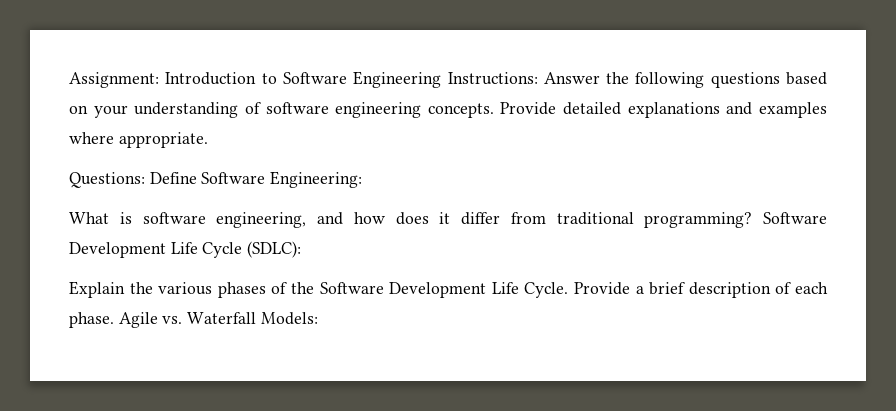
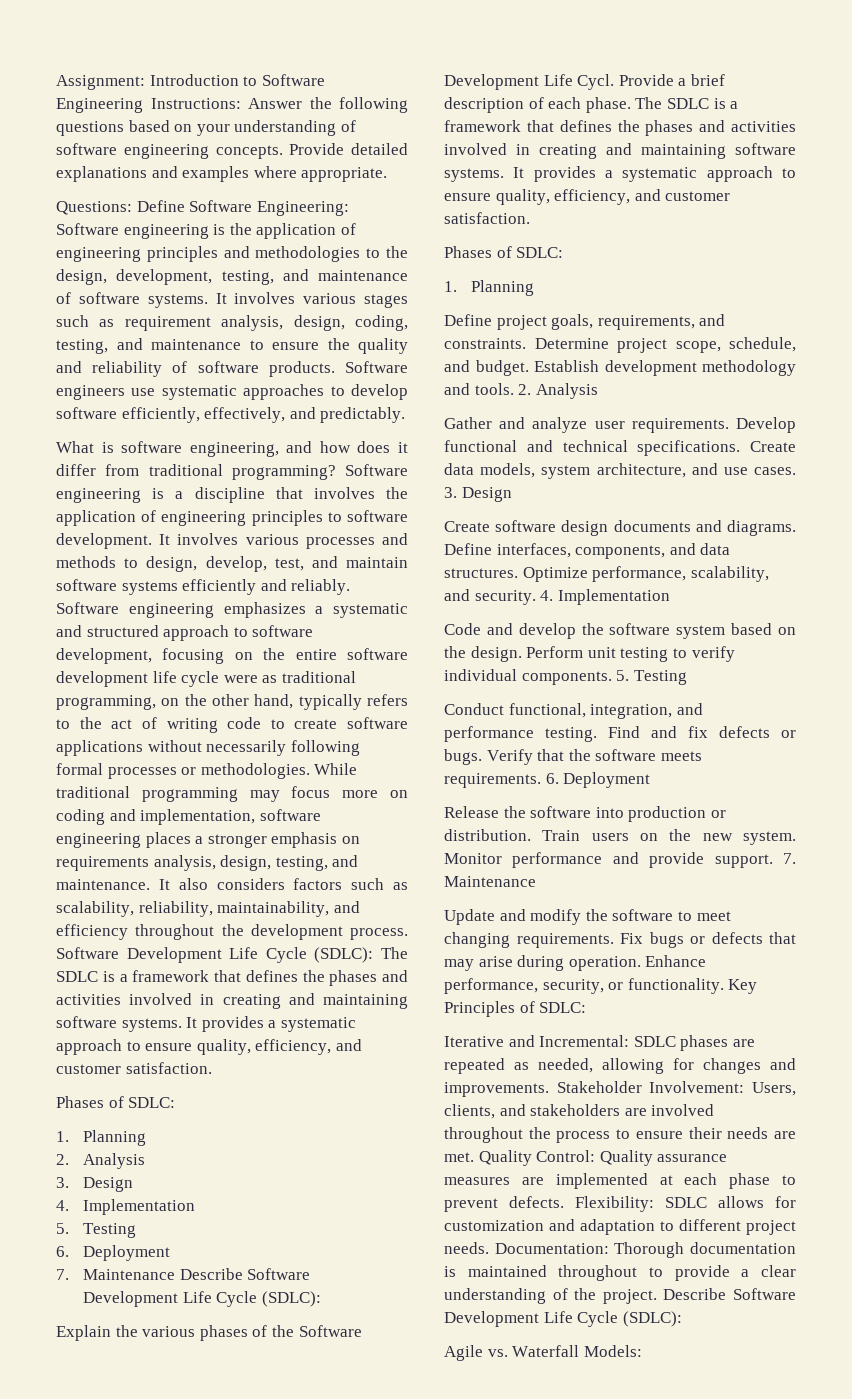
(363, 179) none -> [56,223,356,239] [56,246,409,262] [56,269,408,285] [56,292,408,308] [56,315,408,331] [56,338,408,354] [56,361,408,377] [56,384,408,400] [56,407,406,423] Software engineering is the application of engineering principles and methodologies to the design, development, testing, and maintenance of software systems. It involves various stages such as requirement analysis, design, coding, testing, and maintenance to ensure the quality and reliability of software products. Software engineers use systematic approaches to develop software efficiently, effectively, and predictably.
(827, 218) none -> [56,487,408,503] [56,510,408,526] [56,533,408,549] [56,556,408,572] [56,579,351,595] [56,602,408,618] [56,625,314,641] [56,648,408,664] [56,671,356,687] [56,694,408,710] [56,717,408,733] [56,740,360,756] [56,763,358,779] [56,786,409,802] [56,809,321,825] [56,832,360,848] [56,855,359,871] [56,878,408,890] [56,901,360,917] [56,924,408,940] [56,947,409,963] [56,970,408,986] [56,993,408,1009] [56,1016,356,1032] [56,1039,362,1055] [56,1062,212,1074] [56,1096,176,1108] [56,1130,147,1146] [56,1153,146,1169] [56,1177,134,1192] [56,1199,196,1215] [56,1223,137,1238] [56,1245,171,1261] [56,1268,311,1280] engineering is a discipline that involves the application of engineering principles to software development. It involves various processes and methods to design, develop, test, and maintain software systems efficiently and reliably. Software engineering emphasizes a systematic and structured approach to software development, focusing on the entire software development life cycle were as traditional programming, on the other hand, typically refers to the act of writing code to create software applications without necessarily following formal processes or methodologies. While traditional programming may focus more on coding and implementation, software engineering places a stronger emphasis on requirements analysis, design, testing, and maintenance. It also considers factors such as scalability, reliability, maintainability, and efficiency throughout the development process. Software Development Life Cycle (SDLC): The SDLC is a framework that defines the phases and activities involved in creating and maintaining software systems. It provides a systematic approach to ensure quality, efficiency, and customer satisfaction. // Phases of SDLC: // 1. Planning // 2. Analysis // 3. Design // 4. Implementation // 5. Testing // 6. Deployment // 7. Maintenance Describe Software
[524,282,569,298] Cycle. -> [577,74,615,90] Cycl.
(114, 320) none -> [635,97,739,109] [444,120,796,136] [444,143,796,159] [444,166,796,182] [444,189,731,205] [444,212,530,224] [444,246,564,258] [444,280,535,296] [444,314,726,330] [444,337,796,353] [444,360,796,376] [444,383,598,399] [444,417,796,433] [444,440,796,456] [444,463,796,479] [444,487,512,502] [444,520,796,536] [444,543,731,559] [444,566,769,582] [444,589,670,605] [444,623,796,639] [444,646,735,662] [444,669,687,685] [444,703,703,719] [444,726,796,742] [444,749,702,765] [444,772,651,788] [444,806,726,822] [444,829,796,845] [444,852,796,868] [444,876,536,887] [444,909,731,925] [444,932,796,948] [444,955,707,971] [444,978,758,994] [444,1001,587,1017] [444,1035,755,1051] [444,1058,796,1074] [444,1081,796,1097] [444,1104,715,1119] [444,1127,796,1143] [444,1150,728,1166] [444,1173,796,1189] [444,1196,796,1212] [444,1219,796,1235] [444,1242,796,1258] [444,1265,796,1281] [444,1288,796,1304] [444,1311,682,1327] The SDLC is a framework that defines the phases and activities involved in creating and maintaining software systems. It provides a systematic approach to ensure quality, efficiency, and customer satisfaction. // Phases of SDLC: // 1. Planning // Define project goals, requirements, and constraints. Determine project scope, schedule, and budget. Establish development methodology and tools. 2. Analysis // Gather and analyze user requirements. Develop functional and technical specifications. Create data models, system architecture, and use cases. 3. Design // Create software design documents and diagrams. Define interfaces, components, and data structures. Optimize performance, scalability, and security. 4. Implementation // Code and develop the software system based on the design. Perform unit testing to verify individual components. 5. Testing // Conduct functional, integration, and performance testing. Find and fix defects or bugs. Verify that the software meets requirements. 6. Deployment // Release the software into production or distribution. Train users on the new system. Monitor performance and provide support. 7. Maintenance // Update and modify the software to meet changing requirements. Fix bugs or defects that may arise during operation. Enhance performance, security, or functionality. Key Principles of SDLC: // Iterative and Incremental: SDLC phases are repeated as needed, allowing for changes and improvements. Stakeholder Involvement: Users, clients, and stakeholders are involved throughout the process to ensure their needs are met. Quality Control: Quality assurance measures are implemented at each phase to prevent defects. Flexibility: SDLC allows for customization and adaptation to different project needs. Documentation: Thorough documentation is maintained throughout to provide a clear understanding of the project. Describe Software Development Life Cycle (SDLC): //

